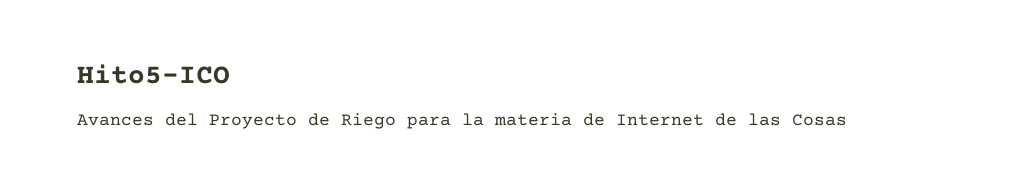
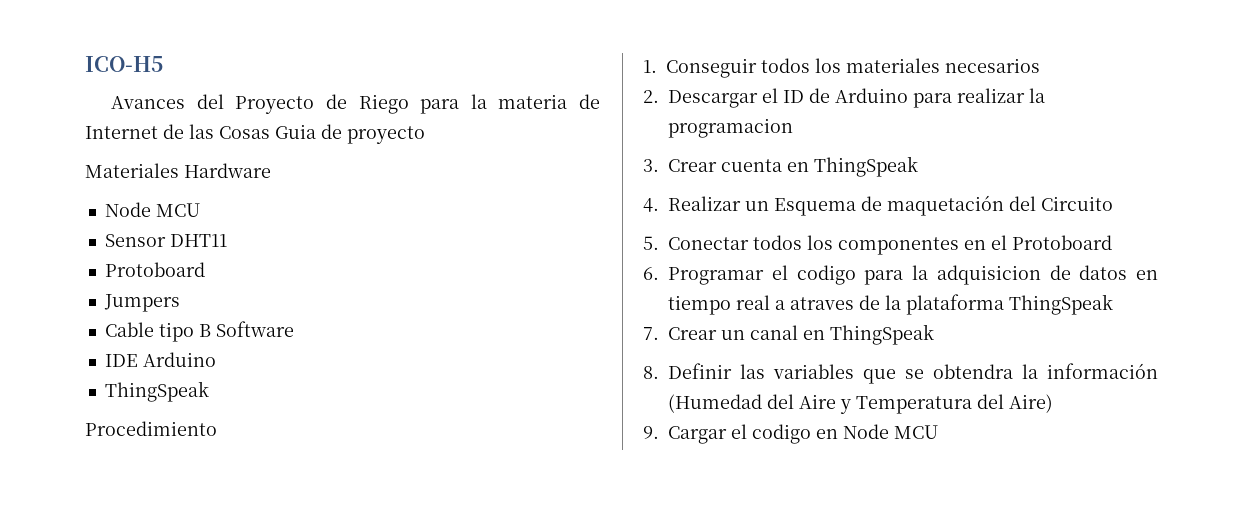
[77,64,230,84] Hito5-ICO -> [85,56,163,72] ICO-H5
(847, 120) none -> [275,124,425,144] [85,163,271,178] [104,202,200,217] [104,234,227,247] [104,262,205,277] [103,294,180,312] [104,321,294,342] [104,352,216,367] [104,381,209,402] [85,421,217,436] [643,58,1040,78] [643,88,1045,108] [668,118,793,138] [643,156,918,177] [643,195,1113,216] [643,235,1112,255] [643,265,1158,285] [668,294,1113,315] [643,324,934,345] [643,363,1158,384] [668,394,1053,414] [643,424,938,444] Guia de proyecto // Materiales Hardware // Node MCU // Sensor DHT11 // Protoboard // Jumpers // Cable tipo B Software // IDE Arduino // ThingSpeak // Procedimiento // 1. Conseguir todos los materiales necesarios // 2. Descargar el ID de Arduino para realizar la programacion // 3. Crear cuenta en ThingSpeak // 4. Realizar un Esquema de maquetación del Circuito // 5. Conectar todos los componentes en el Protoboard // 6. Programar el codigo para la adquisicion de datos en tiempo real a atraves de la plataforma ThingSpeak // 7. Crear un canal en ThingSpeak // 8. Definir las variables que se obtendra la información (Humedad del Aire y Temperatura del Aire) // 9. Cargar el codigo en Node MCU

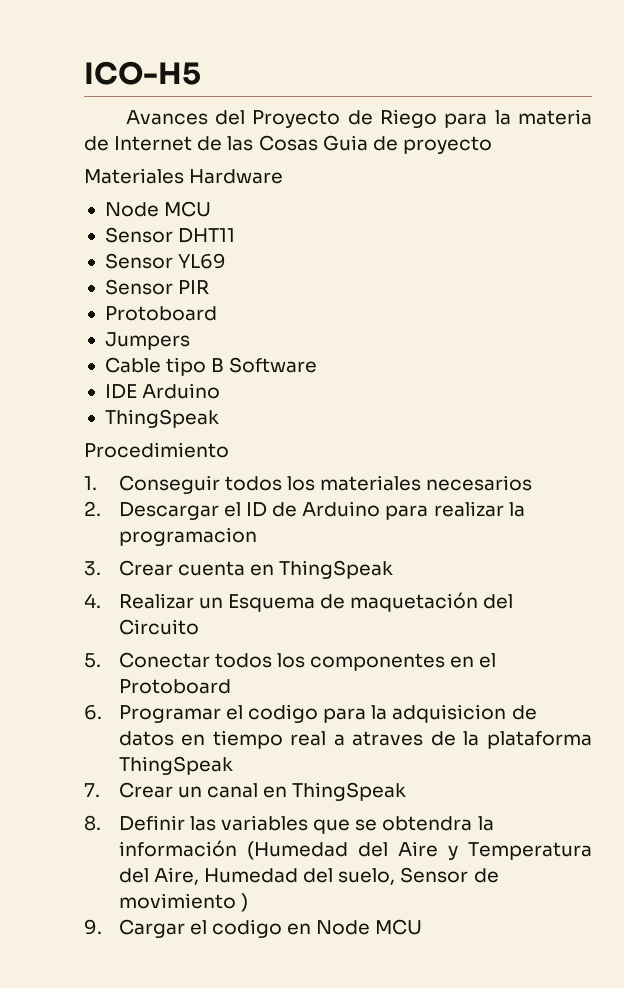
(227, 240) none -> [104,253,227,269] [104,279,210,295] // Sensor YL69 // Sensor PIR
[1009,394,1053,413] Aire) -> [153,867,499,885] [118,893,248,912] Aire, Humedad del suelo, Sensor de movimiento )

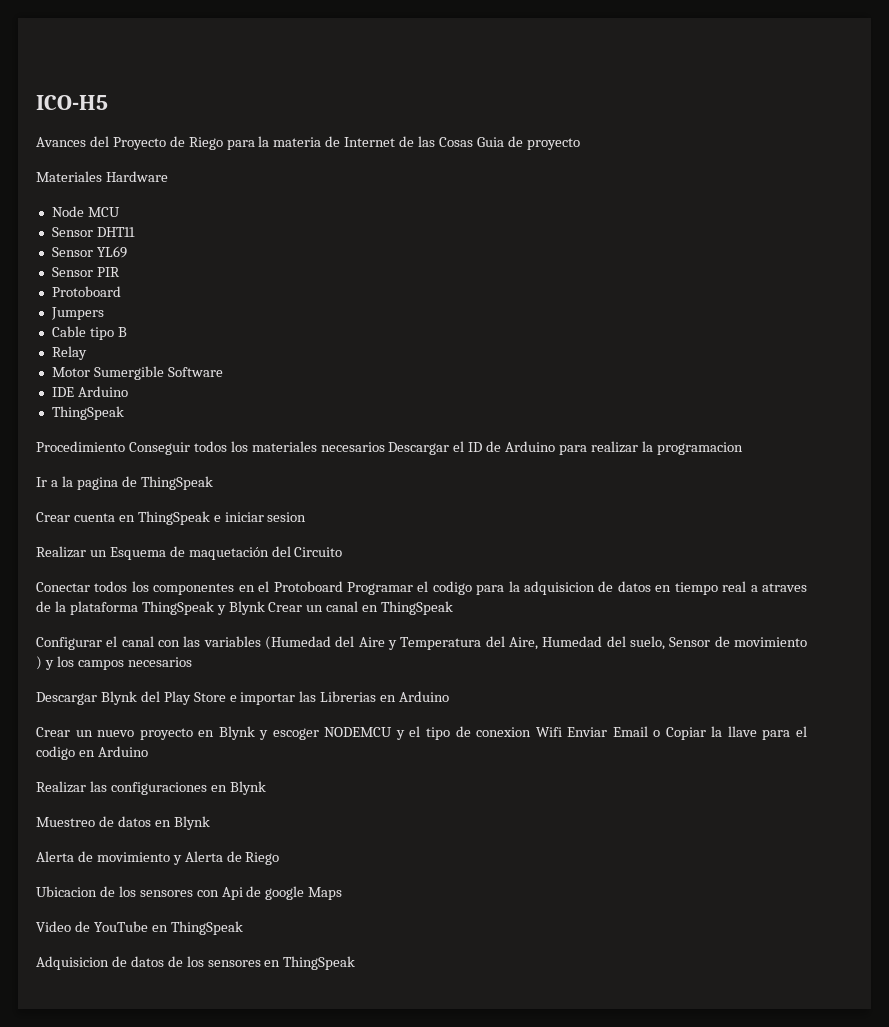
(225, 365) none -> [51,346,87,360] [51,366,164,380] // Relay // Motor Sumergible
[84,476,97,490] // 1. -> (125, 446) none
[84,501,101,516] // 2. -> (385, 447) none
[84,561,101,576] 3. -> [36,476,213,490] Ir a la pagina de ThingSpeak //
[84,593,101,608] // 4. -> [213,512,307,522] e iniciar sesion //
[84,653,101,668] 5. -> (343, 552) none
[84,705,102,720] // 6. -> (343, 586) none
[84,783,100,797] // 7. -> [216,601,265,615] y Blynk
[84,815,494,834] [118,840,237,857] 8. Definir las variables que se obtendra la información -> [36,636,261,650] Configurar el canal con las variables
[84,919,423,938] // 9. Cargar el codigo en Node MCU -> [44,656,192,670] [36,691,450,705] [36,726,807,740] [36,746,148,760] [36,781,266,795] [36,816,210,830] [36,851,280,865] [36,886,343,900] [36,921,243,935] [36,956,356,970] y los campos necesarios // Descargar Blynk del Play Store e importar las Librerias en Arduino // Crear un nuevo proyecto en Blynk y escoger NODEMCU y el tipo de conexion Wifi Enviar Email o Copiar la llave para el codigo en Arduino // Realizar las configuraciones en Blynk // Muestreo de datos en Blynk // Alerta de movimiento y Alerta de Riego // Ubicacion de los sensores con Api de google Maps // Video de YouTube en ThingSpeak // Adquisicion de datos de los sensores en ThingSpeak

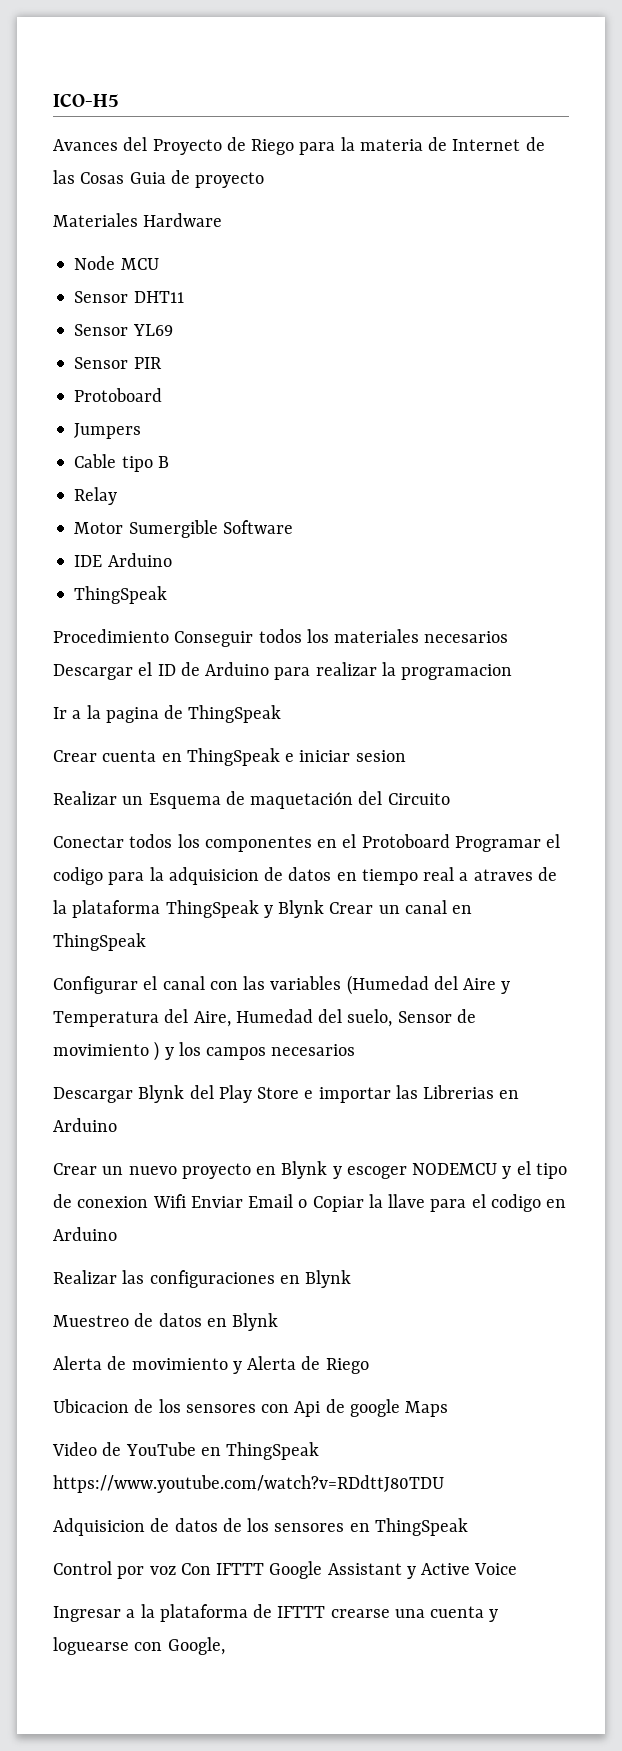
(243, 928) none -> [53,1475,444,1493] https://www.youtube.com/watch?v=RDdttJ80TDU
(356, 963) none -> [53,1561,518,1579] [53,1604,499,1622] [53,1637,225,1655] // Control por voz Con IFTTT Google Assistant y Active Voice // Ingresar a la plataforma de IFTTT crearse una cuenta y loguearse con Google,

